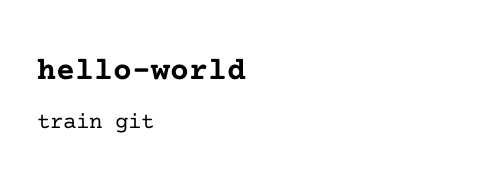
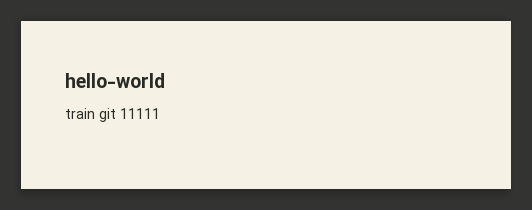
(154, 123) none -> [120,108,160,119] 11111

